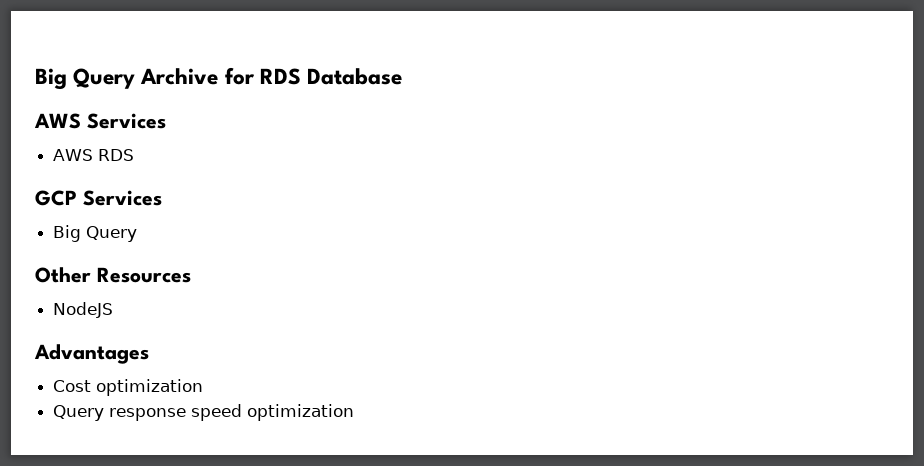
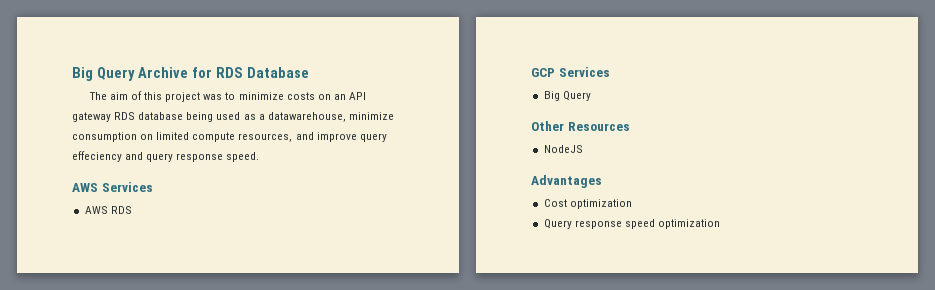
(403, 76) none -> [88,91,366,102] [72,112,394,122] [72,132,387,142] [72,151,260,162] // The aim of this project was to minimize costs on an API gateway RDS database being used as a datawarehouse, minimize consumption on limited compute resources, and improve query effeciency and query response speed.

